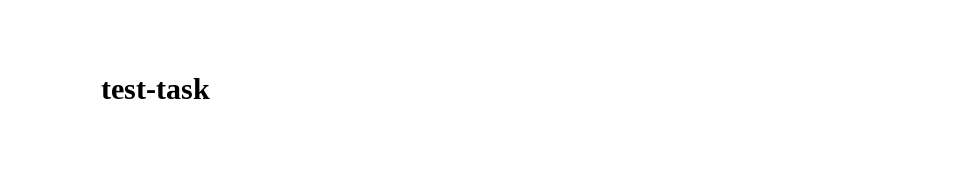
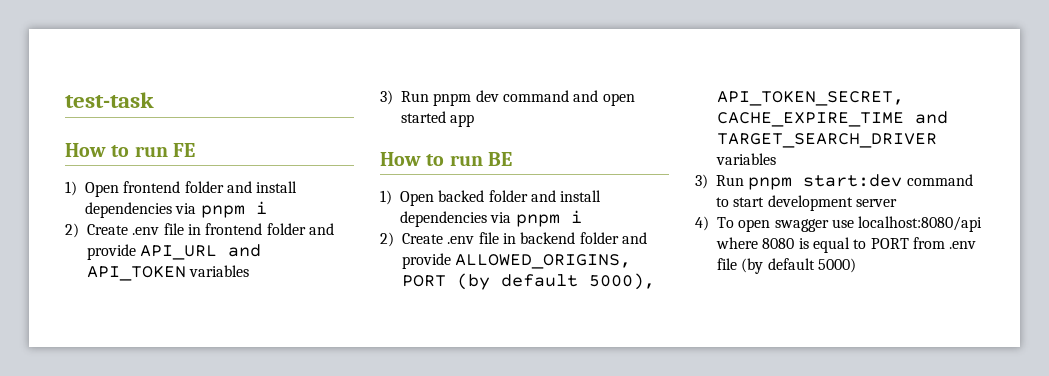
(210, 88) none -> [65,143,196,157] [65,181,298,197] [85,201,267,218] [65,223,334,238] [87,244,262,260] [87,265,250,281] [380,90,635,106] [401,111,475,127] [380,152,513,166] [380,190,602,206] [400,210,582,227] [380,232,647,247] [402,253,632,269] [402,273,655,290] [717,91,904,106] [717,111,948,127] [717,133,937,148] [716,153,776,165] [695,174,973,190] [716,195,897,211] [695,216,983,232] [716,237,977,253] [717,258,856,274] // How to run FE // 1) Open frontend folder and install dependencies via pnpm i // 2) Create .env file in frontend folder and provide API_URL and API_TOKEN variables // 3) Run pnpm dev command and open started app // How to run BE // 1) Open backed folder and install dependencies via pnpm i // 2) Create .env file in backend folder and provide ALLOWED_ORIGINS, PORT (by default 5000), API_TOKEN_SECRET, CACHE_EXPIRE_TIME and TARGET_SEARCH_DRIVER variables // 3) Run pnpm start:dev command to start development server // 4) To open swagger use localhost:8080/api where 8080 is equal to PORT from .env file (by default 5000)

